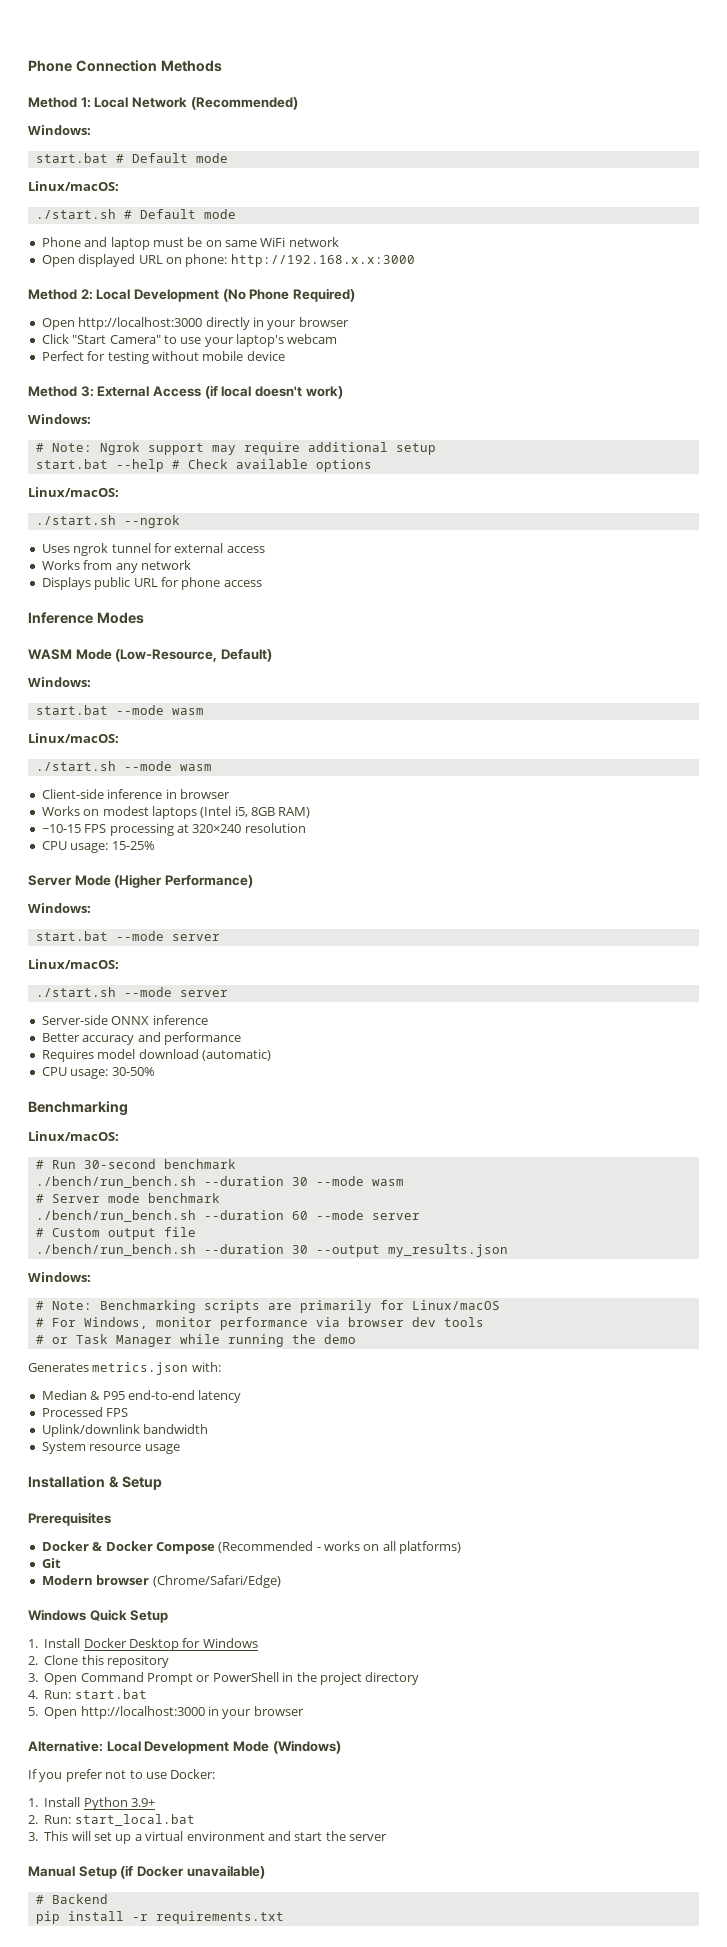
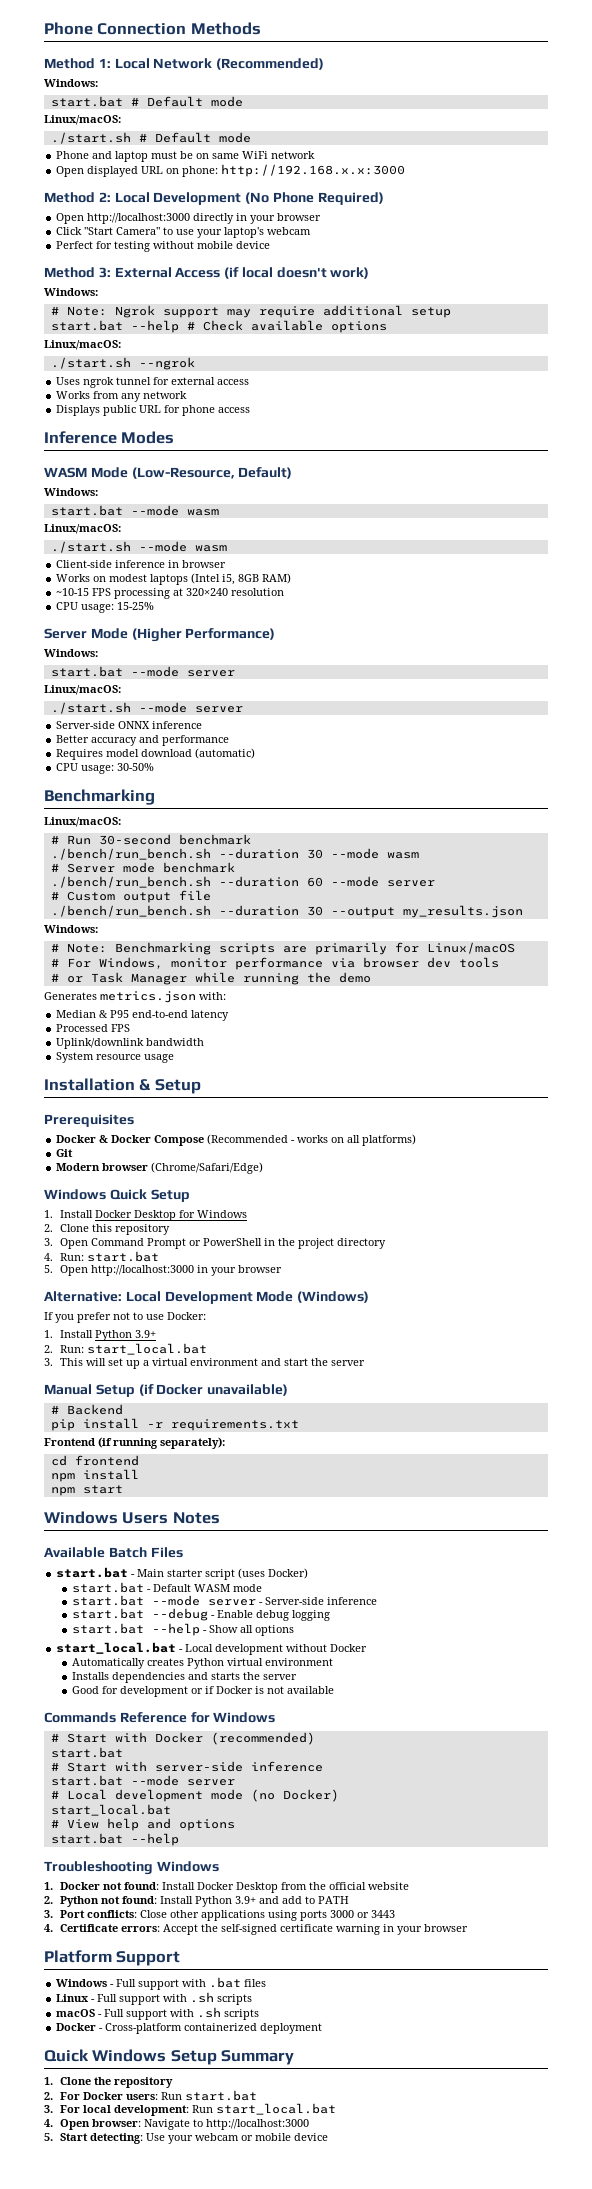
(284, 1917) none -> [44,1437,225,1449] [50,1455,139,1466] [50,1469,139,1482] [50,1485,123,1496] [44,1511,220,1524] [44,1547,183,1558] [56,1567,309,1580] [72,1582,263,1593] [72,1595,378,1606] [72,1608,331,1621] [72,1623,295,1636] [56,1642,368,1655] [72,1658,334,1669] [72,1672,298,1683] [72,1686,335,1697] [44,1712,276,1723] [50,1732,315,1745] [50,1747,123,1758] [50,1761,323,1772] [50,1775,235,1786] [50,1789,339,1802] [50,1804,171,1816] [50,1818,235,1831] [50,1833,179,1846] [44,1861,219,1875] [44,1882,410,1893] [44,1896,350,1907] [44,1910,396,1921] [44,1924,469,1935] [44,1950,181,1966] [56,1977,267,1990] [56,1992,253,2005] [56,2007,260,2020] [56,2023,323,2034] [44,2049,295,2065] [44,2077,174,2088] [44,2090,258,2101] [44,2103,337,2116] [44,2119,310,2130] [44,2133,329,2144] // Frontend (if running separately): // cd frontend // npm install // npm start // Windows Users Notes // Available Batch Files // start.bat - Main starter script (uses Docker) // start.bat - Default WASM mode // start.bat --mode server - Server-side inference // start.bat --debug - Enable debug logging // start.bat --help - Show all options // start_local.bat - Local development without Docker // Automatically creates Python virtual environment // Installs dependencies and starts the server // Good for development or if Docker is not available // Commands Reference for Windows // # Start with Docker (recommended) // start.bat // # Start with server-side inference // start.bat --mode server // # Local development mode (no Docker) // start_local.bat // # View help and options // start.bat --help // Troubleshooting Windows // 1. Docker not found: Install Docker Desktop from the official website // 2. Python not found: Install Python 3.9+ and add to PATH // 3. Port conflicts: Close other applications using ports 3000 or 3443 // 4. Certificate errors: Accept the self-signed certificate warning in your browser // Platform Support // Windows - Full support with .bat files // Linux - Full support with .sh scripts // macOS - Full support with .sh scripts // Docker - Cross-platform containerized deployment // Quick Windows Setup Summary // 1. Clone the repository // 2. For Docker users: Run start.bat // 3. For local development: Run start_local.bat // 4. Open browser: Navigate to http://localhost:3000 // 5. Start detecting: Use your webcam or mobile device

